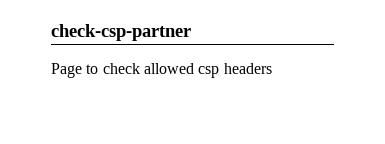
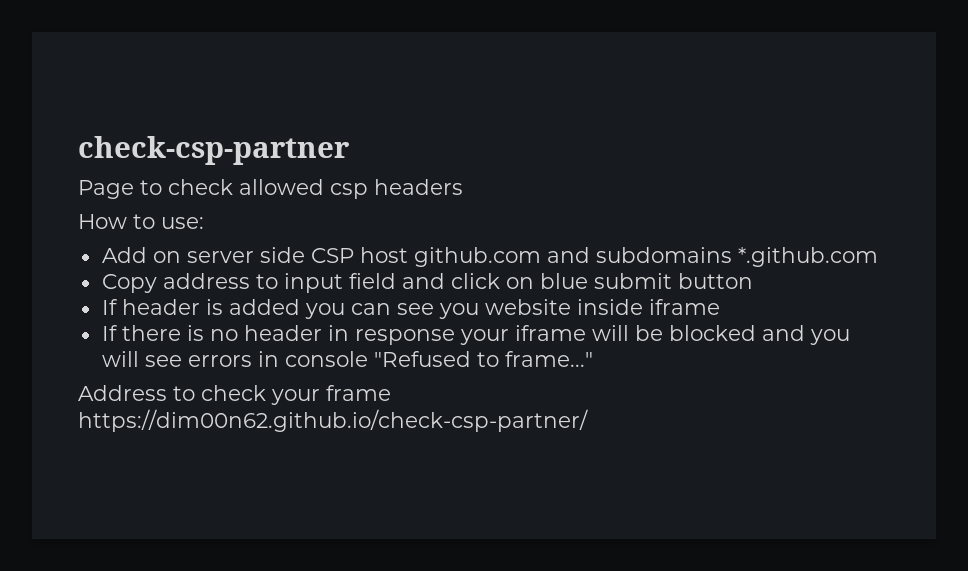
(272, 68) none -> [78,214,204,229] [101,247,878,267] [101,273,753,293] [101,299,720,319] [101,325,850,345] [101,351,593,367] [78,385,391,405] [78,409,588,432] // How to use: // Add on server side CSP host github.com and subdomains *.github.com // Copy address to input field and click on blue submit button // If header is added you can see you website inside iframe // If there is no header in response your iframe will be blocked and you will see errors in console "Refused to frame..." // Address to check your frame https://dim00n62.github.io/check-csp-partner/

